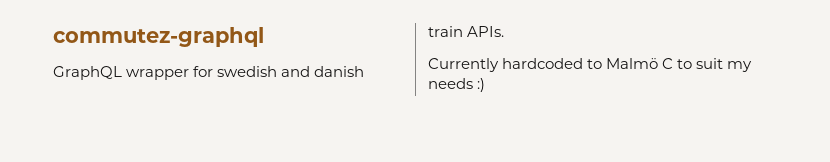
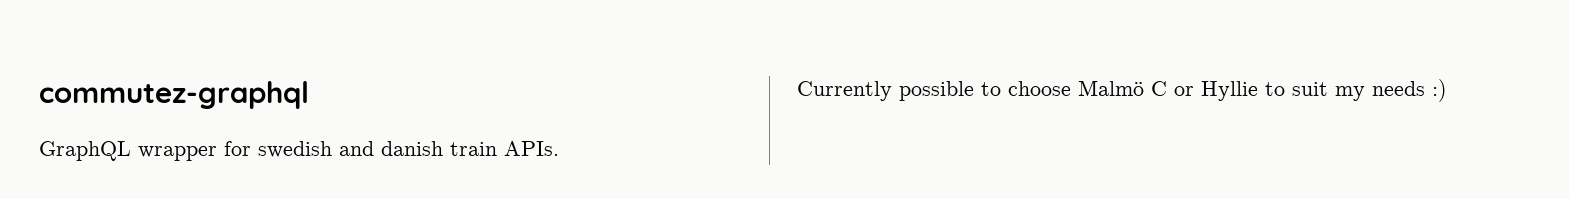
[502,58,674,69] hardcoded to Malmö C -> [899,80,1258,101] possible to choose Malmö C or Hyllie

